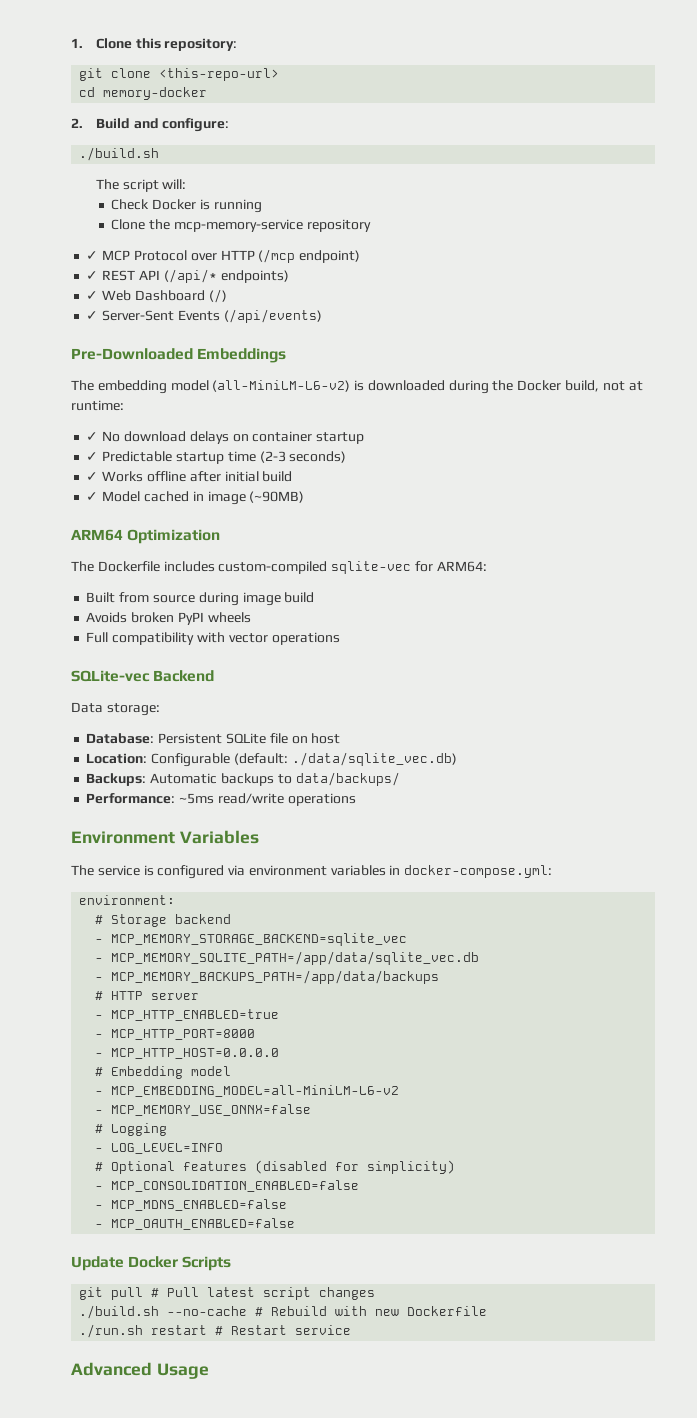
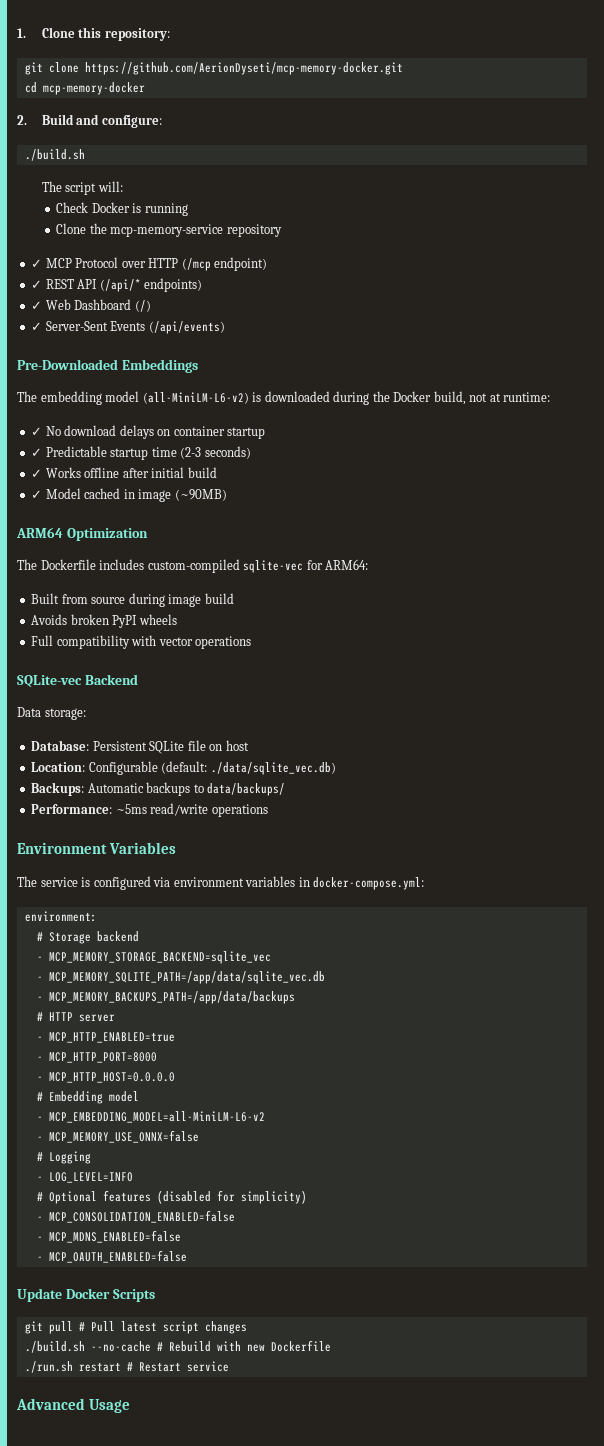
[159,68,280,81] <this-repo-url> -> [84,62,403,75] https://github.com/AerionDyseti/mcp-memory-docker.git
[103,87,208,100] memory-docker -> [42,82,145,95] mcp-memory-docker

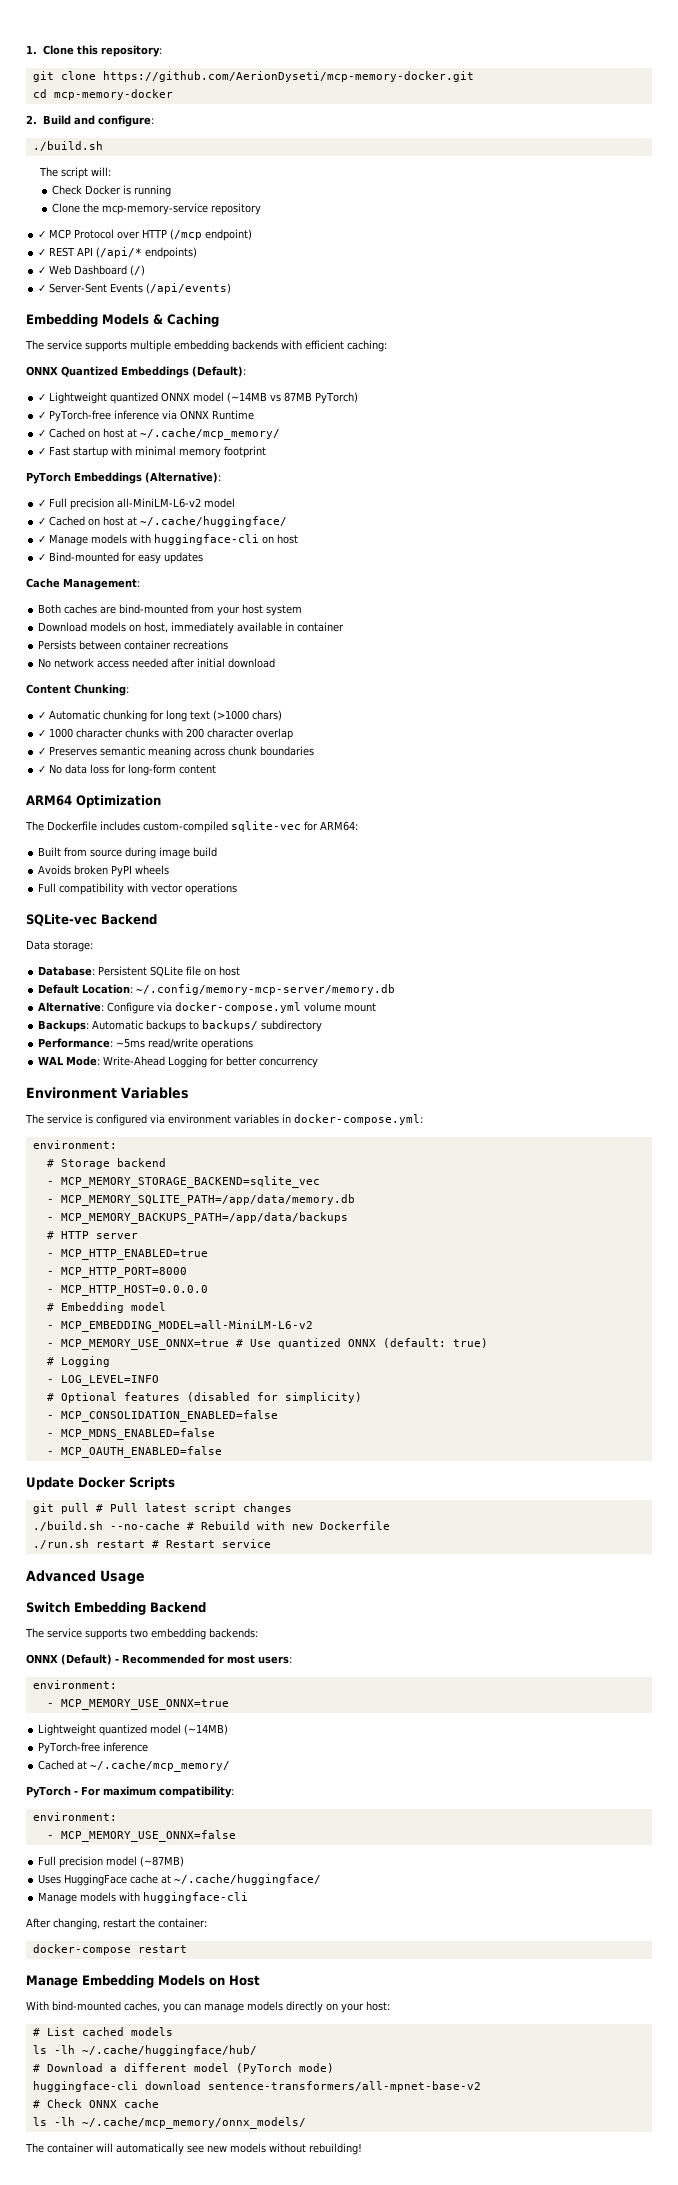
[17,359,198,373] [17,391,551,405] [31,425,266,439] [31,446,251,460] [31,467,217,478] [31,488,227,502] Pre-Downloaded Embeddings // The embedding model (all-MiniLM-L6-v2) is downloaded during the Docker build, not at runtime: // ✓ No download delays on container startup // ✓ Predictable startup time (2-3 seconds) // ✓ Works offline after initial build // ✓ Model cached in image (~90MB) -> [26,314,219,327] [25,340,387,352] [26,366,246,378] [38,392,359,404] [38,410,255,422] [38,428,281,440] [38,446,267,458] [26,472,221,484] [38,498,236,510] [38,516,288,527] [38,534,299,546] [38,552,204,564] [26,578,140,590] [38,604,303,616] [38,622,345,634] [38,640,229,650] [38,658,276,668] [26,684,129,696] [38,710,283,722] [38,728,294,740] [38,746,315,758] [38,764,217,776] Embedding Models & Caching // The service supports multiple embedding backends with efficient caching: // ONNX Quantized Embeddings (Default): // ✓ Lightweight quantized ONNX model (~14MB vs 87MB PyTorch) // ✓ PyTorch-free inference via ONNX Runtime // ✓ Cached on host at ~/.cache/mcp_memory/ // ✓ Fast startup with minimal memory footprint // PyTorch Embeddings (Alternative): // ✓ Full precision all-MiniLM-L6-v2 model // ✓ Cached on host at ~/.cache/huggingface/ // ✓ Manage models with huggingface-cli on host // ✓ Bind-mounted for easy updates // Cache Management: // Both caches are bind-mounted from your host system // Download models on host, immediately available in container // Persists between container recreations // No network access needed after initial download // Content Chunking: // ✓ Automatic chunking for long text (>1000 chars) // ✓ 1000 character chunks with 200 character overlap // ✓ Preserves semantic meaning across chunk boundaries // ✓ No data loss for long-form content
[31,761,336,775] Location: Configurable (default: ./data/sqlite_vec.db) -> [38,984,396,995] [38,1002,377,1014] Default Location: ~/.config/memory-mcp-server/memory.db // Alternative: Configure via docker-compose.yml volume mount
[207,783,286,796] data/backups/ -> [202,1020,323,1032] backups/ subdirectory
(268, 810) none -> [38,1056,319,1068] // WAL Mode: Write-Ahead Logging for better concurrency
[48,971,325,984] MCP_MEMORY_SQLITE_PATH=/app/data/sqlite_vec.db -> [60,1194,355,1206] MCP_MEMORY_SQLITE_PATH=/app/data/memory.db
[48,1130,199,1143] MCP_MEMORY_USE_ONNX=false -> [60,1338,488,1350] MCP_MEMORY_USE_ONNX=true # Use quantized ONNX (default: true)
(131, 1406) none -> [26,1602,206,1615] [25,1628,258,1640] [26,1654,292,1665] [32,1680,117,1689] [46,1699,229,1710] [38,1724,229,1736] [38,1742,149,1754] [38,1760,231,1772] [26,1786,234,1798] [32,1812,117,1821] [46,1830,236,1842] [38,1856,185,1868] [38,1874,322,1886] [38,1892,249,1904] [26,1918,207,1930] [32,1944,187,1955] [26,1975,260,1988] [26,2001,390,2013] [32,2027,173,2036] [32,2045,257,2056] [32,2063,334,2074] [32,2081,481,2092] [32,2099,159,2108] [32,2117,306,2129] [25,2143,362,2155] // Switch Embedding Backend // The service supports two embedding backends: // ONNX (Default) - Recommended for most users: // environment: // - MCP_MEMORY_USE_ONNX=true // Lightweight quantized model (~14MB) // PyTorch-free inference // Cached at ~/.cache/mcp_memory/ // PyTorch - For maximum compatibility: // environment: // - MCP_MEMORY_USE_ONNX=false // Full precision model (~87MB) // Uses HuggingFace cache at ~/.cache/huggingface/ // Manage models with huggingface-cli // After changing, restart the container: // docker-compose restart // Manage Embedding Models on Host // With bind-mounted caches, you can manage models directly on your host: // # List cached models // ls -lh ~/.cache/huggingface/hub/ // # Download a different model (PyTorch mode) // huggingface-cli download sentence-transformers/all-mpnet-base-v2 // # Check ONNX cache // ls -lh ~/.cache/mcp_memory/onnx_models/ // The container will automatically see new models without rebuilding!

